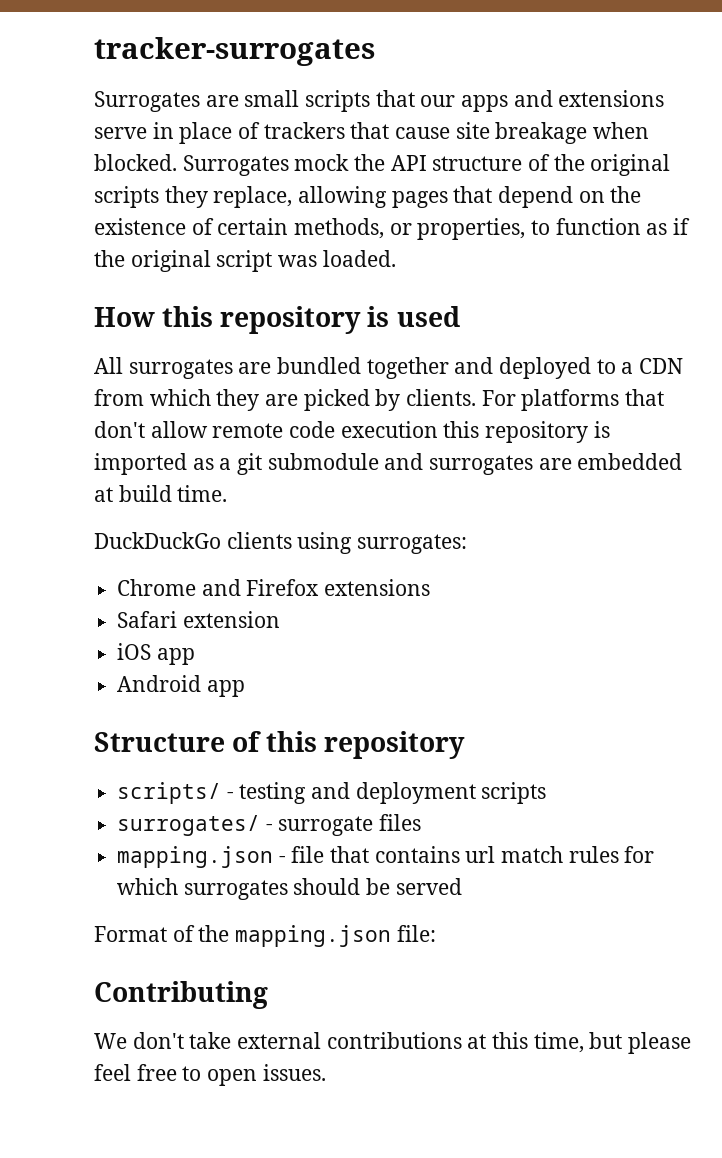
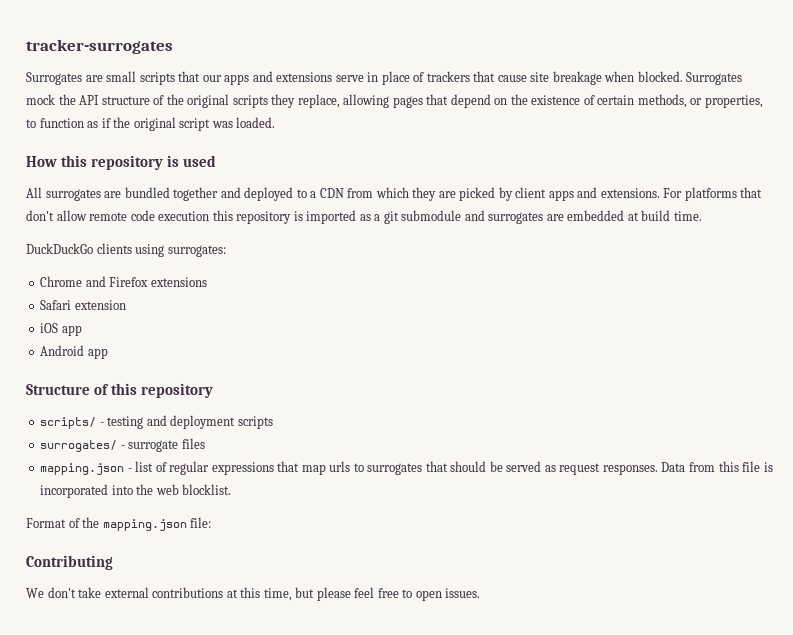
[406,389,477,406] clients. -> [515,187,660,201] client apps and extensions.
[291,846,655,863] [117,878,462,900] file that contains url match rules for which surrogates should be served -> [135,461,773,475] [40,484,232,498] list of regular expressions that map urls to surrogates that should be served as request responses. Data from this file is incorporated into the web blocklist.

